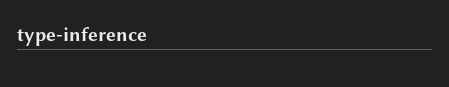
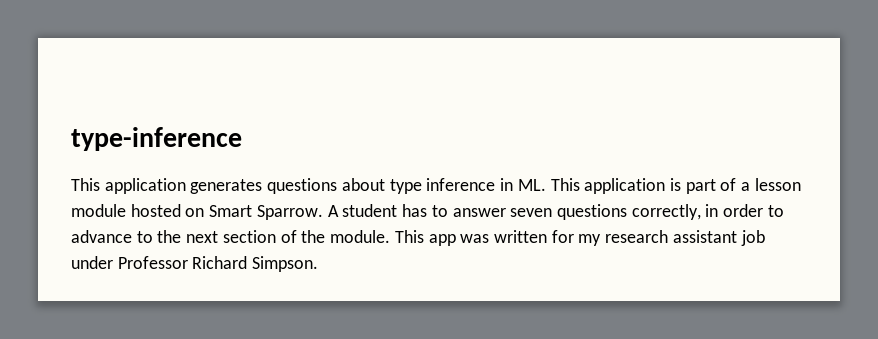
(147, 36) none -> [71,178,801,194] [71,204,784,220] [71,230,765,246] [71,256,319,272] // This application generates questions about type inference in ML. This application is part of a lesson module hosted on Smart Sparrow. A student has to answer seven questions correctly, in order to advance to the next section of the module. This app was written for my research assistant job under Professor Richard Simpson.

